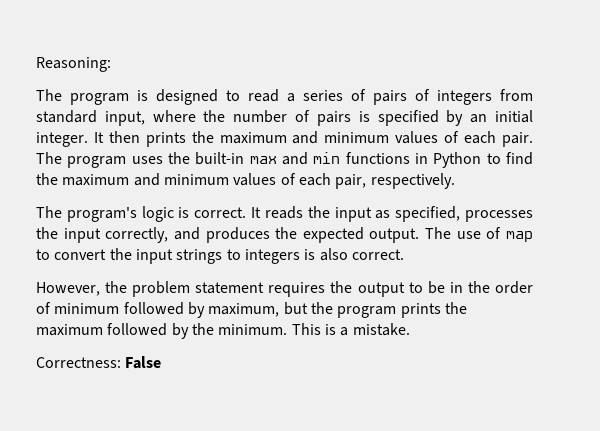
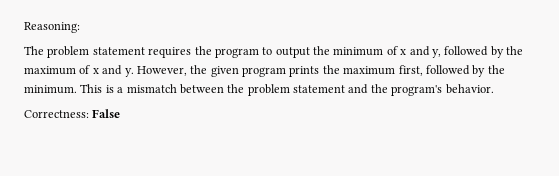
[70,89,533,105] [36,110,533,126] [36,131,534,147] [36,152,533,168] [36,173,455,189] [36,206,533,222] [36,227,533,243] [36,248,404,264] [36,281,533,297] [36,302,333,318] program is designed to read a series of pairs of integers from standard input, where the number of pairs is specified by an initial integer. It then prints the maximum and minimum values of each pair. The program uses the built-in max and min functions in Python to find the maximum and minimum values of each pair, respectively. // The program's logic is correct. It reads the input as specified, processes the input correctly, and produces the expected output. The use of map to convert the input strings to integers is also correct. // However, the problem statement requires the output to be in the order of minimum followed by maximum, but the -> [47,46,523,58] [24,65,239,77] problem statement requires the program to output the minimum of x and y, followed by the maximum of x and y. However, the given
(103, 330) none -> [398,65,423,76] first,
[352,323,410,336] mistake. -> [126,84,494,96] mismatch between the problem statement and the program's behavior.

